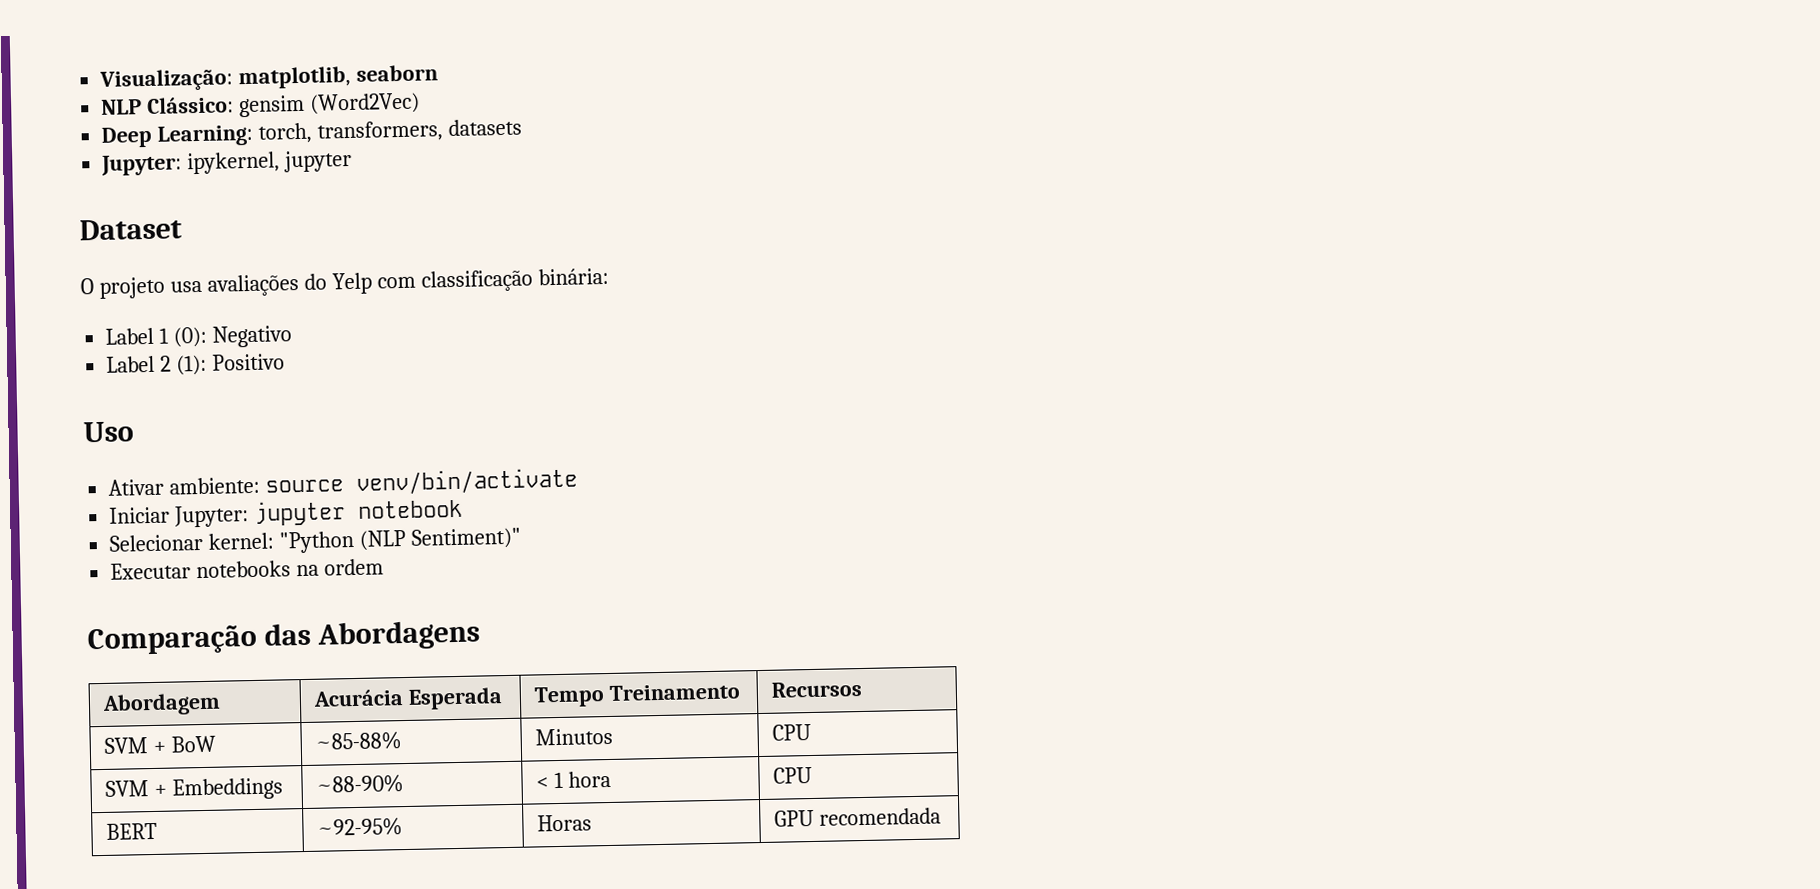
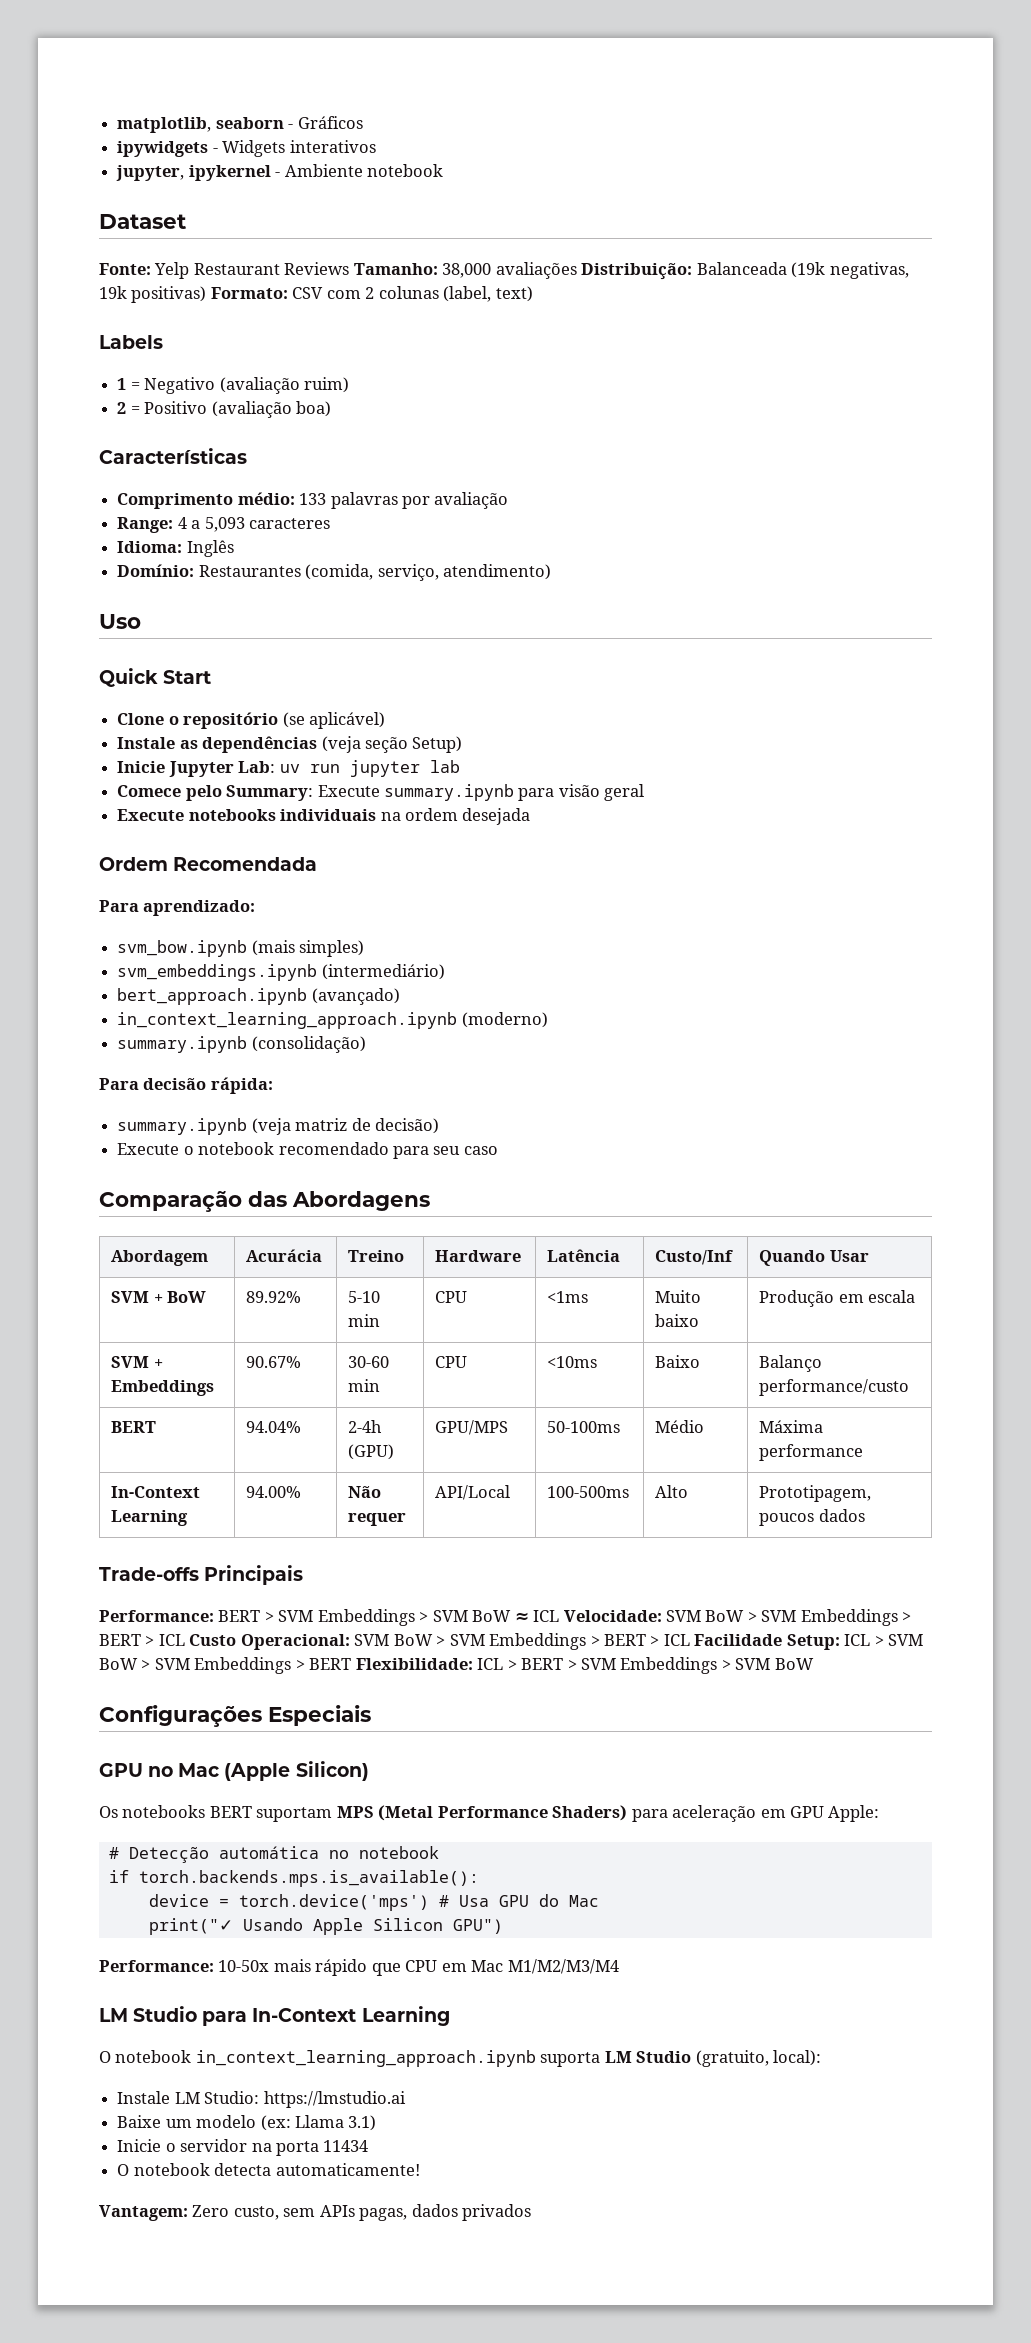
[99,68,234,92] Visualização: -> (117, 125) none
[101,92,421,118] [101,118,522,148] [101,149,353,176] [79,218,182,241] [80,267,609,299] [105,325,293,348] [106,353,286,376] [83,421,134,443] [108,467,579,496] [109,499,464,528] [109,527,521,554] [110,558,385,580] // NLP Clássico: gensim (Word2Vec) // Deep Learning: torch, transformers, datasets // Jupyter: ipykernel, jupyter // Dataset // O projeto usa avaliações do Yelp com classificação binária: // Label 1 (0): Negativo // Label 2 (1): Positivo // Uso // Ativar ambiente: source venv/bin/activate // Iniciar Jupyter: jupyter notebook // Selecionar kernel: "Python (NLP Sentiment)" // Executar notebooks na ordem -> [288,116,363,129] [117,140,376,157] [116,164,443,181] [99,214,186,229] [99,262,909,280] [99,286,533,303] [99,335,163,349] [117,377,349,394] [117,401,331,418] [99,448,247,464] [117,492,509,509] [117,517,330,533] [117,540,234,557] [117,564,551,581] [99,614,141,629] [99,668,212,687] [117,712,385,729] [117,736,463,753] [117,760,460,777] [117,784,645,801] [117,808,531,825] [99,857,318,871] [99,900,256,916] [117,940,365,957] [117,964,445,981] [117,988,400,1005] [117,1012,548,1029] [117,1036,366,1053] [99,1077,273,1094] [117,1118,439,1135] [117,1142,498,1159] - Gráficos // ipywidgets - Widgets interativos // jupyter, ipykernel - Ambiente notebook // Dataset // Fonte: Yelp Restaurant Reviews Tamanho: 38,000 avaliações Distribuição: Balanceada (19k negativas, 19k positivas) Formato: CSV com 2 colunas (label, text) // Labels // 1 = Negativo (avaliação ruim) // 2 = Positivo (avaliação boa) // Características // Comprimento médio: 133 palavras por avaliação // Range: 4 a 5,093 caracteres // Idioma: Inglês // Domínio: Restaurantes (comida, serviço, atendimento) // Uso // Quick Start // Clone o repositório (se aplicável) // Instale as dependências (veja seção Setup) // Inicie Jupyter Lab: uv run jupyter lab // Comece pelo Summary: Execute summary.ipynb para visão geral // Execute notebooks individuais na ordem desejada // Ordem Recomendada // Para aprendizado: // svm_bow.ipynb (mais simples) // svm_embeddings.ipynb (intermediário) // bert_approach.ipynb (avançado) // in_context_learning_approach.ipynb (moderno) // summary.ipynb (consolidação) // Para decisão rápida: // summary.ipynb (veja matriz de decisão) // Execute o notebook recomendado para seu caso
[407,687,503,710] [533,683,740,708] [770,680,862,698] [103,735,216,754] [314,731,402,751] [534,727,613,746] [771,724,811,741] [104,777,283,801] [315,774,404,794] [535,770,611,789] [772,767,812,784] [105,822,157,840] [316,817,403,837] [536,814,592,832] [773,807,941,827] Esperada | Tempo Treinamento | Recursos // SVM + BoW | ~85-88% | Minutos | CPU // SVM + Embeddings | ~88-90% | < 1 hora | CPU // BERT | ~92-95% | Horas | GPU recomendada -> [348,1250,405,1262] [435,1250,522,1262] [547,1249,621,1262] [655,1250,734,1265] [759,1250,869,1266] [111,1291,207,1303] [246,1291,302,1303] [348,1291,381,1303] [348,1314,381,1327] [435,1291,468,1303] [547,1291,589,1303] [655,1290,702,1303] [655,1314,700,1327] [759,1290,916,1307] [111,1356,163,1368] [111,1380,215,1396] [246,1356,302,1368] [348,1356,390,1368] [348,1379,381,1392] [435,1356,468,1368] [547,1356,598,1368] [655,1355,701,1368] [759,1355,823,1372] [759,1379,910,1396] [111,1421,157,1433] [246,1421,302,1433] [348,1420,383,1433] [348,1444,395,1460] [435,1420,509,1435] [547,1421,621,1433] [655,1420,705,1433] [759,1420,824,1433] [759,1444,864,1461] [111,1486,201,1498] [111,1510,189,1526] [246,1486,302,1498] [348,1486,382,1498] [348,1513,407,1526] [435,1485,511,1500] [547,1486,630,1498] [655,1485,689,1498] [759,1485,872,1502] [759,1509,865,1526] [99,1565,304,1585] [99,1609,912,1626] [99,1633,924,1650] [99,1657,814,1674] [99,1705,371,1727] [99,1761,369,1781] [99,1805,880,1822] [108,1846,439,1863] [108,1870,479,1887] [148,1894,599,1911] [148,1918,503,1935] [99,1959,619,1976] [99,2006,450,2026] [99,2050,822,2067] [117,2091,406,2108] [117,2115,377,2131] [117,2139,369,2156] [117,2163,420,2176] [99,2204,532,2221] | Treino | Hardware | Latência | Custo/Inf | Quando Usar // SVM + BoW | 89.92% | 5-10 min | CPU | <1ms | Muito baixo | Produção em escala // SVM + Embeddings | 90.67% | 30-60 min | CPU | <10ms | Baixo | Balanço performance/custo // BERT | 94.04% | 2-4h (GPU) | GPU/MPS | 50-100ms | Médio | Máxima performance // In-Context Learning | 94.00% | Não requer | API/Local | 100-500ms | Alto | Prototipagem, poucos dados // Trade-offs Principais // Performance: BERT > SVM Embeddings > SVM BoW ≈ ICL Velocidade: SVM BoW > SVM Embeddings > BERT > ICL Custo Operacional: SVM BoW > SVM Embeddings > BERT > ICL Facilidade Setup: ICL > SVM BoW > SVM Embeddings > BERT Flexibilidade: ICL > BERT > SVM Embeddings > SVM BoW // Configurações Especiais // GPU no Mac (Apple Silicon) // Os notebooks BERT suportam MPS (Metal Performance Shaders) para aceleração em GPU Apple: // # Detecção automática no notebook // if torch.backends.mps.is_available(): // device = torch.device('mps') # Usa GPU do Mac // print("✓ Usando Apple Silicon GPU") // Performance: 10-50x mais rápido que CPU em Mac M1/M2/M3/M4 // LM Studio para In-Context Learning // O notebook in_context_learning_approach.ipynb suporta LM Studio (gratuito, local): // Instale LM Studio: https://lmstudio.ai // Baixe um modelo (ex: Llama 3.1) // Inicie o servidor na porta 11434 // O notebook detecta automaticamente! // Vantagem: Zero custo, sem APIs pagas, dados privados

